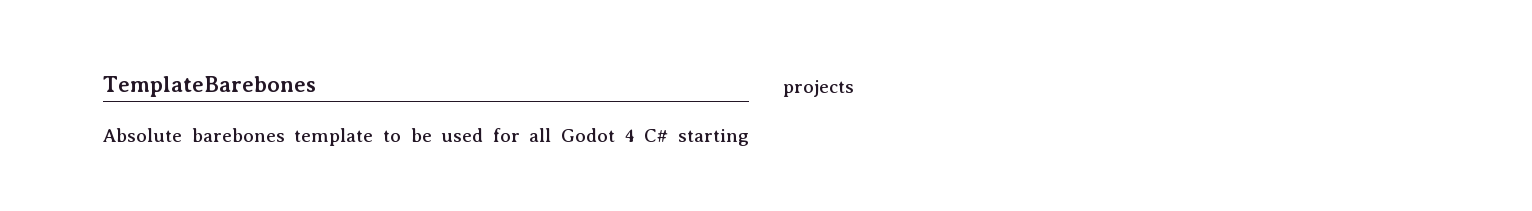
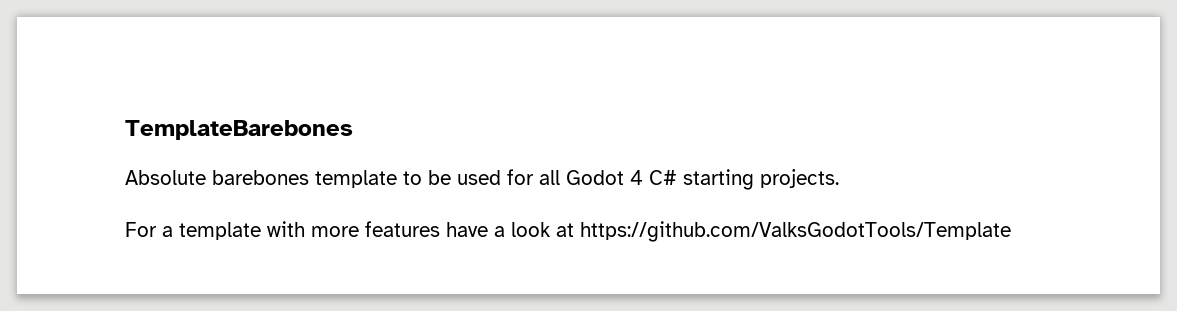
[783,80,854,97] projects -> [760,169,839,188] [125,221,1011,242] projects. // For a template with more features have a look at https://github.com/ValksGodotTools/Template

